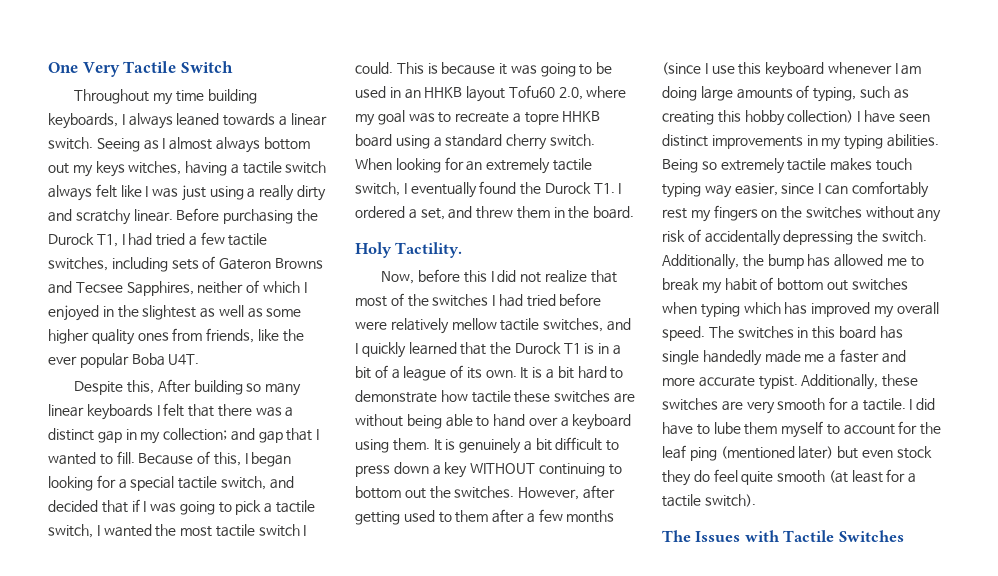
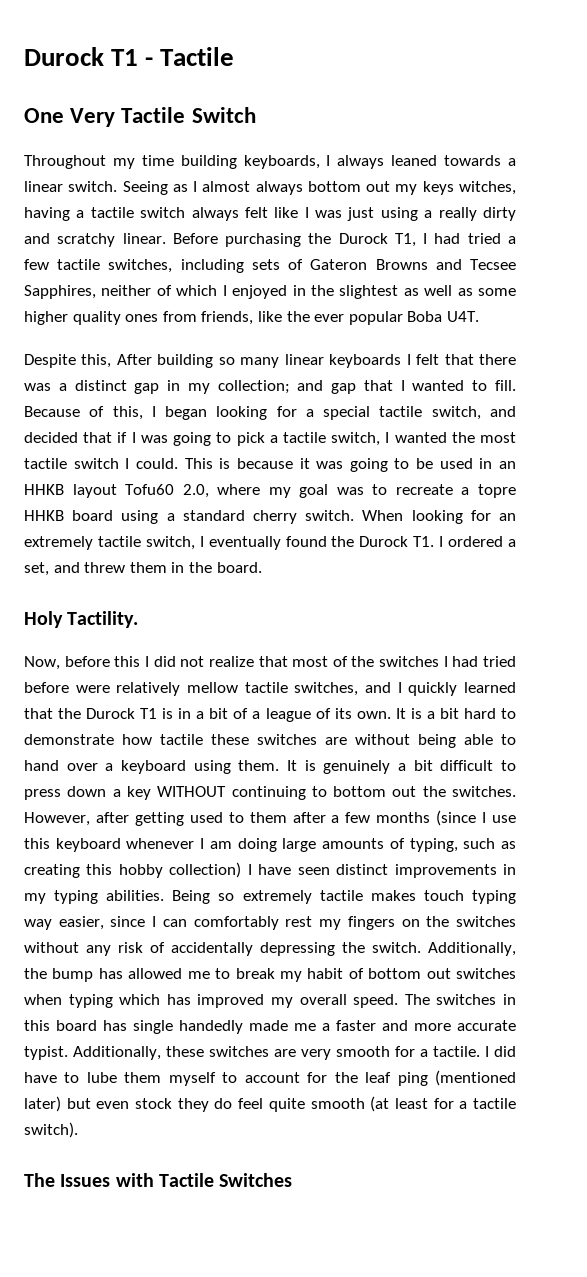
(48, 67) none -> [24,47,235,66] Durock T1 - Tactile //

